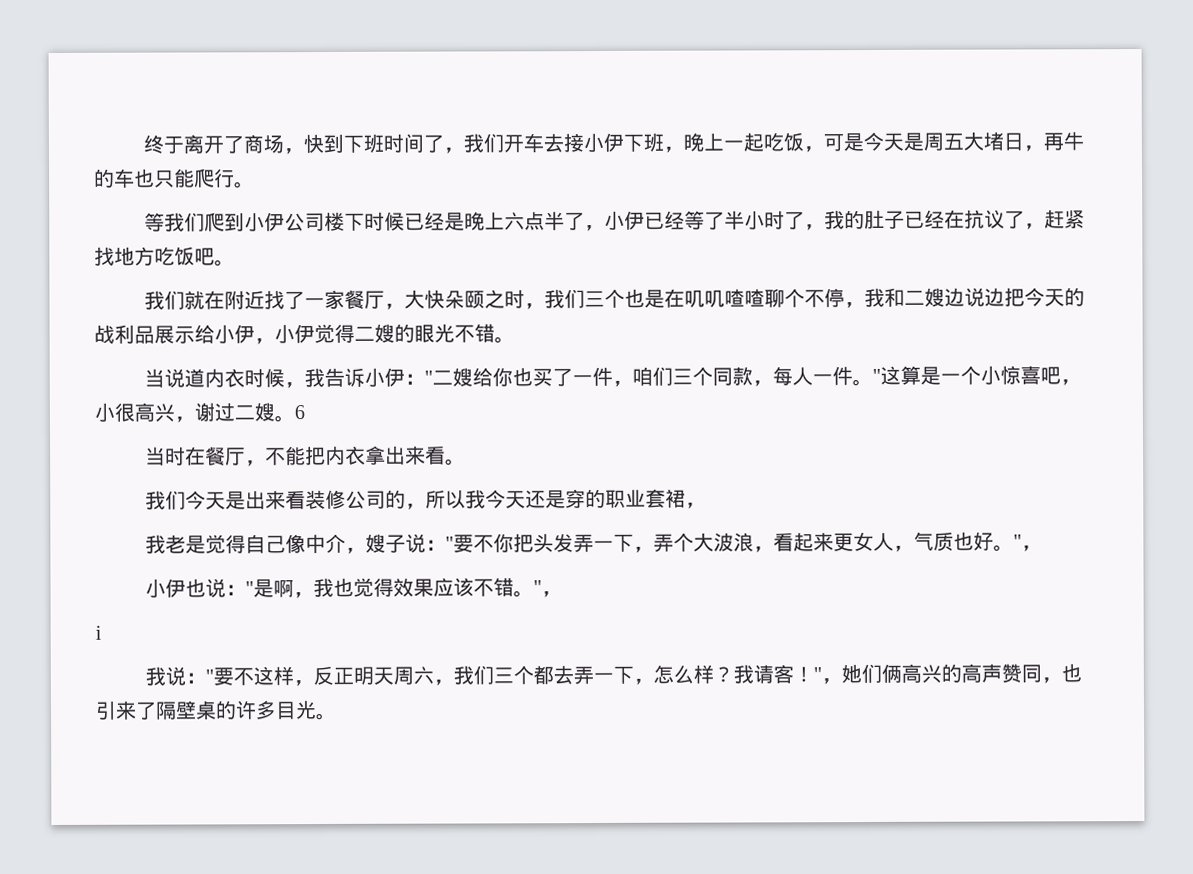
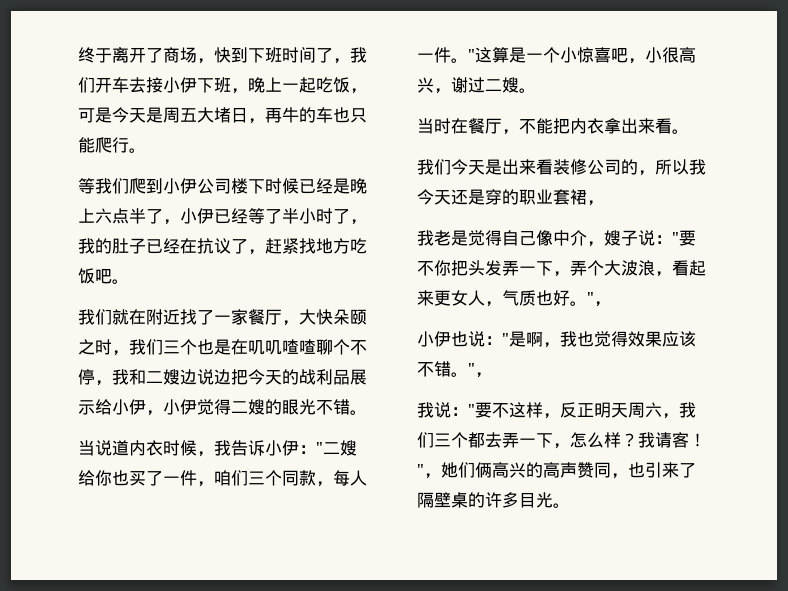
[294,405,305,420] 6 -> (536, 90) none
[95,625,102,640] // i -> (492, 375) none

